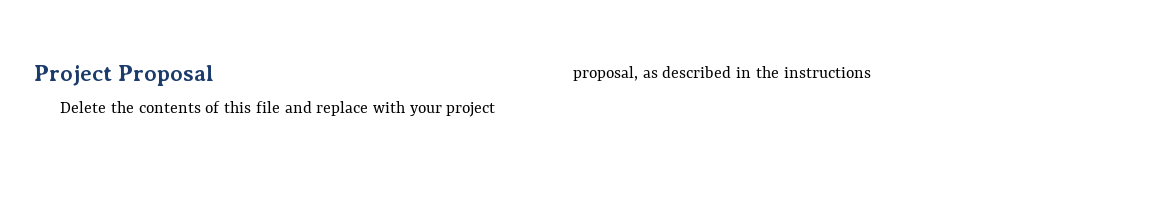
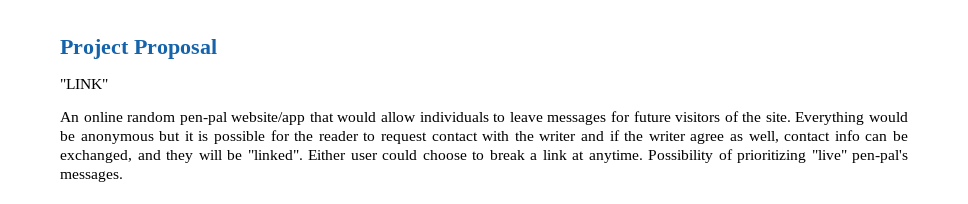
[60,101,496,117] [573,66,871,81] Delete the contents of this file and replace with your project proposal, as described in the instructions -> [60,79,108,89] [60,111,908,125] [60,130,909,144] [60,149,908,163] [60,171,123,182] "LINK" // An online random pen-pal website/app that would allow individuals to leave messages for future visitors of the site. Everything would be anonymous but it is possible for the reader to request contact with the writer and if the writer agree as well, contact info can be exchanged, and they will be "linked". Either user could choose to break a link at anytime. Possibility of prioritizing "live" pen-pal's messages.

